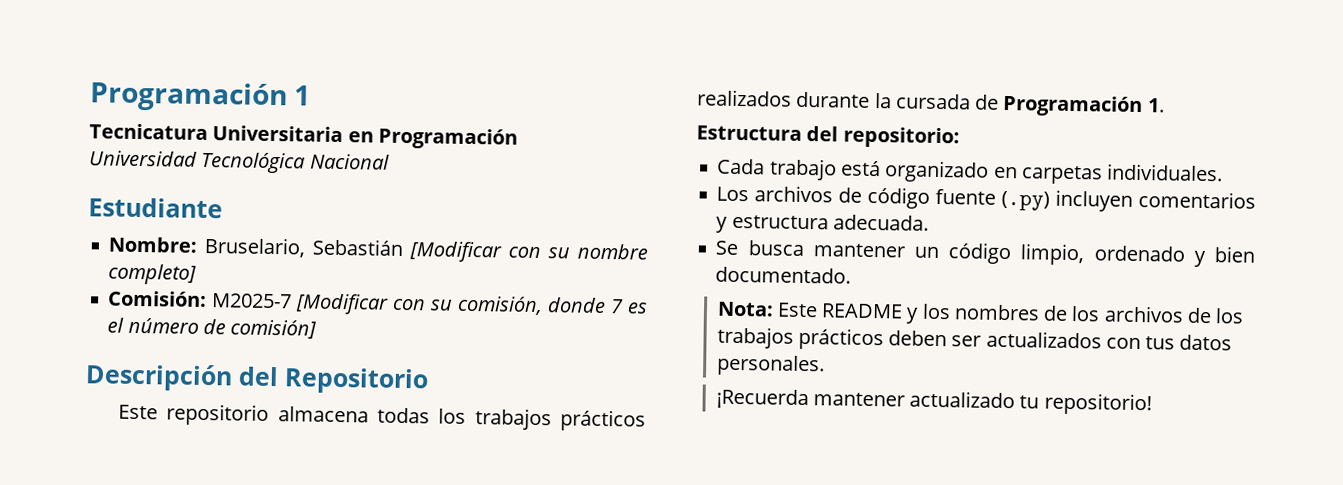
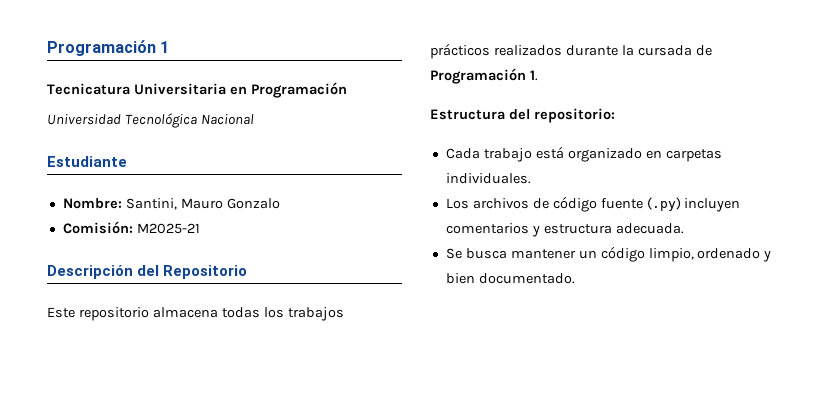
[204,236,648,263] [108,263,198,285] [107,290,649,316] [107,317,318,339] Bruselario, Sebastián [Modificar con su nombre completo] // Comisión: M2025-7 [Modificar con su comisión, donde 7 es el número de comisión] -> [125,198,280,210] [62,221,200,234] Santini, Mauro Gonzalo // Comisión: M2025-21
[716,301,1245,324] [716,326,1233,351] [716,354,825,377] [715,388,1152,416] // Nota: Este README y los nombres de los archivos de los trabajos prácticos deben ser actualizados con tus datos personales. // ¡Recuerda mantener actualizado tu repositorio! -> (575, 278) none

